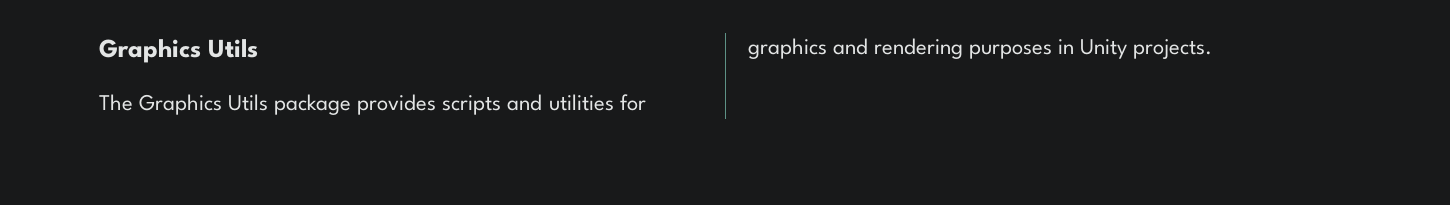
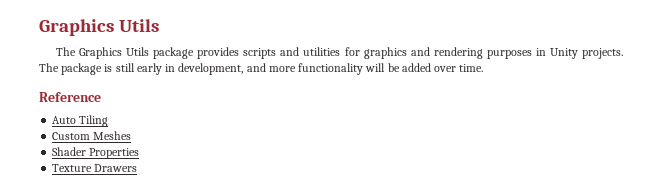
(1213, 49) none -> [39,63,484,75] [39,92,101,102] [52,115,109,127] [52,131,132,140] [52,147,140,159] [52,164,138,172] The package is still early in development, and more functionality will be added over time. // Reference // Auto Tiling // Custom Meshes // Shader Properties // Texture Drawers

